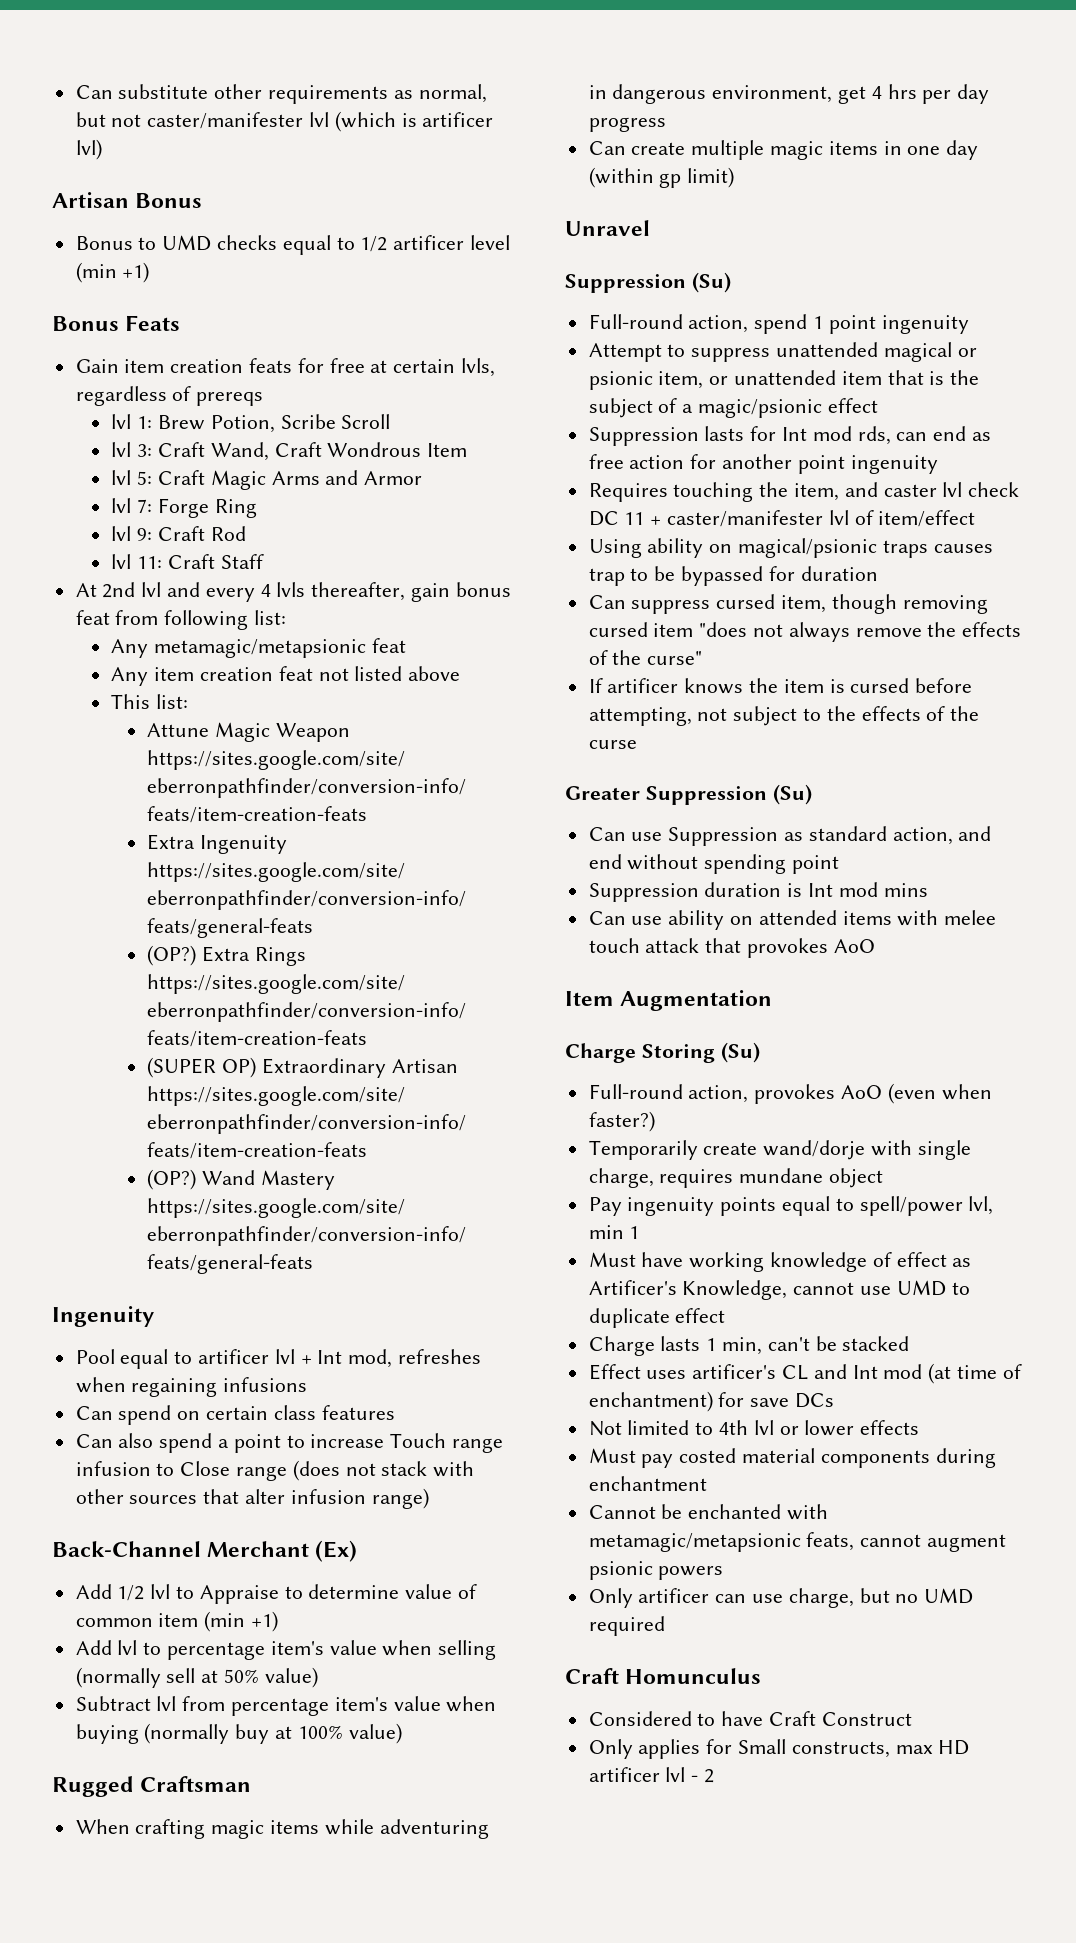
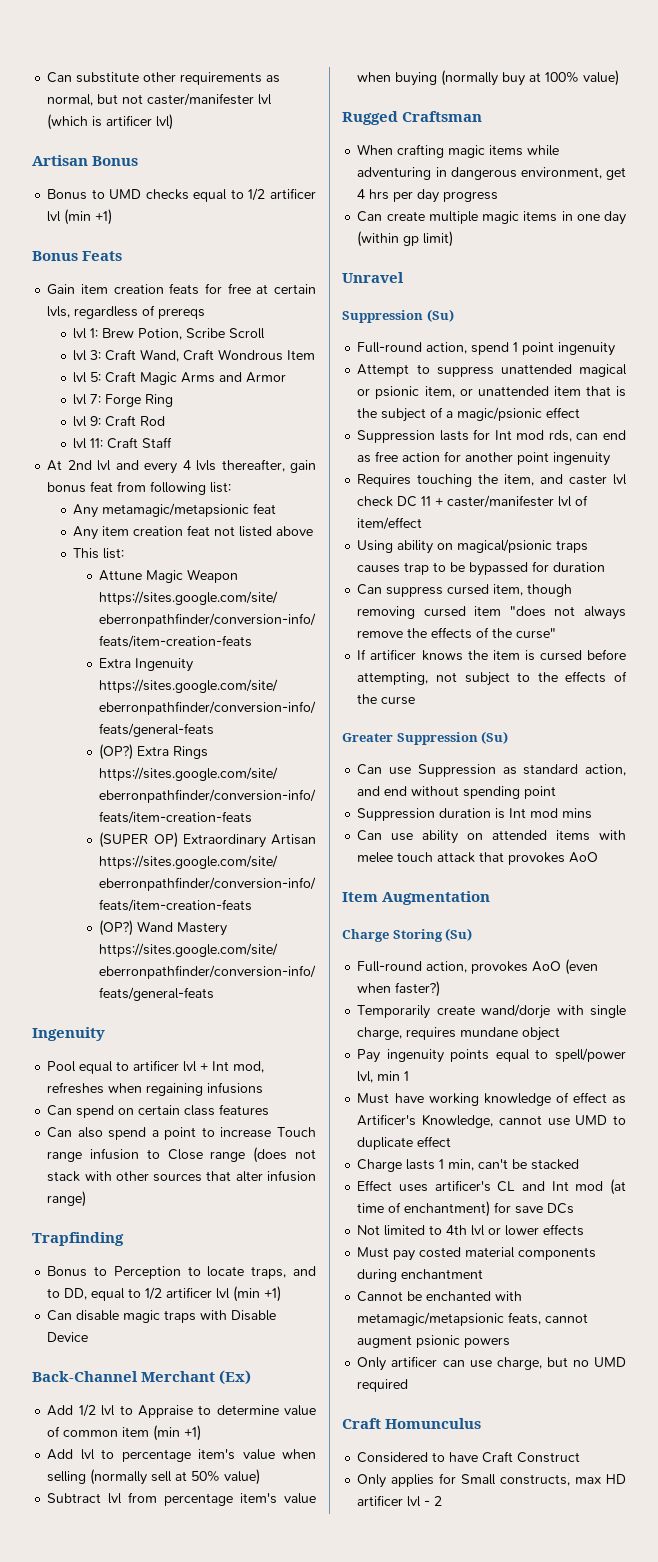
[470,235,511,250] level -> [47,211,62,222] lvl
(429, 1498) none -> [32,1232,124,1246] [47,1266,317,1279] [47,1286,282,1302] [47,1310,277,1323] [47,1332,89,1342] // Trapfinding // Bonus to Perception to locate traps, and to DD, equal to 1/2 artificer lvl (min +1) // Can disable magic traps with Disable Device

